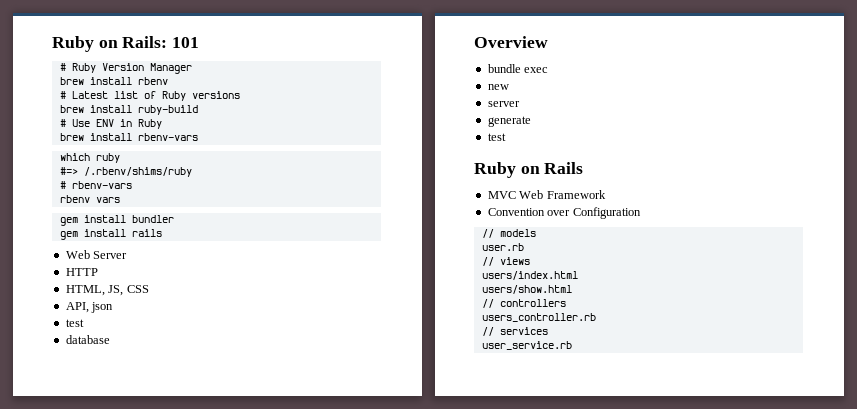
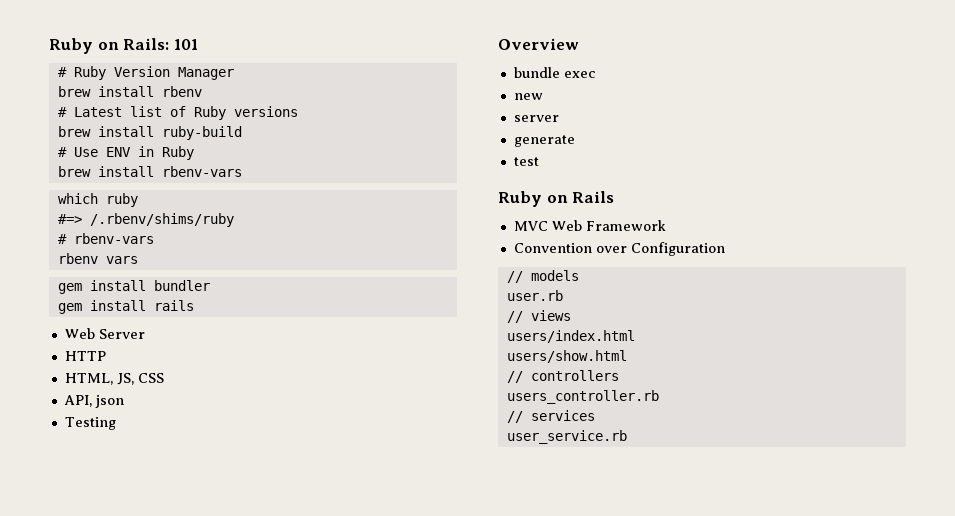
[65,319,84,327] [65,335,110,344] test // database -> [64,417,116,430] Testing

